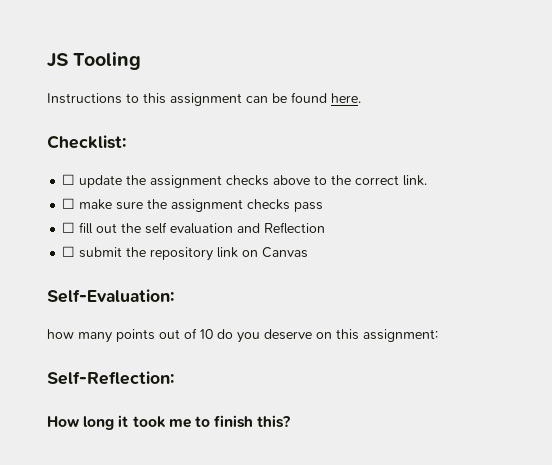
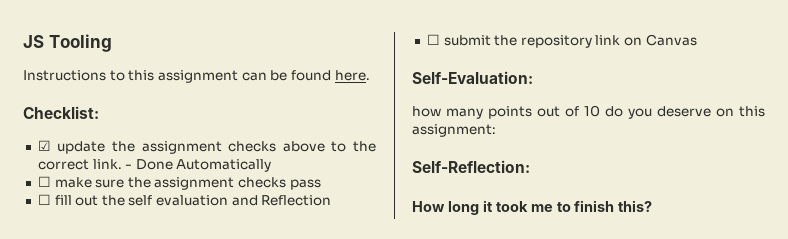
[62,174,76,185] ☐ -> [37,140,51,151] ☑
(428, 180) none -> [125,159,272,172] - Done Automatically

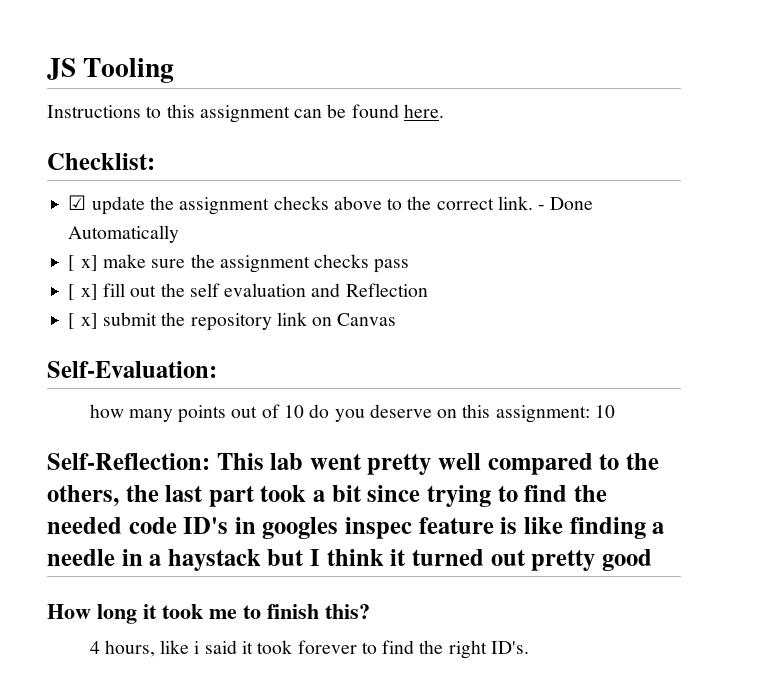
[37,176,51,187] ☐ -> [68,255,98,271] [ x]
[37,194,51,205] ☐ -> [68,284,98,300] [ x]
[426,34,440,45] ☐ -> [68,313,98,329] [ x]
(496, 130) none -> [594,405,615,418] 10
(530, 166) none -> [216,453,659,475] [47,485,607,507] [47,517,665,539] [47,549,652,571] This lab went pretty well compared to the others, the last part took a bit since trying to find the needed code ID's in googles inspec feature is like finding a needle in a haystack but I think it turned out pretty good
(653, 206) none -> [89,640,529,659] // 4 hours, like i said it took forever to find the right ID's.

